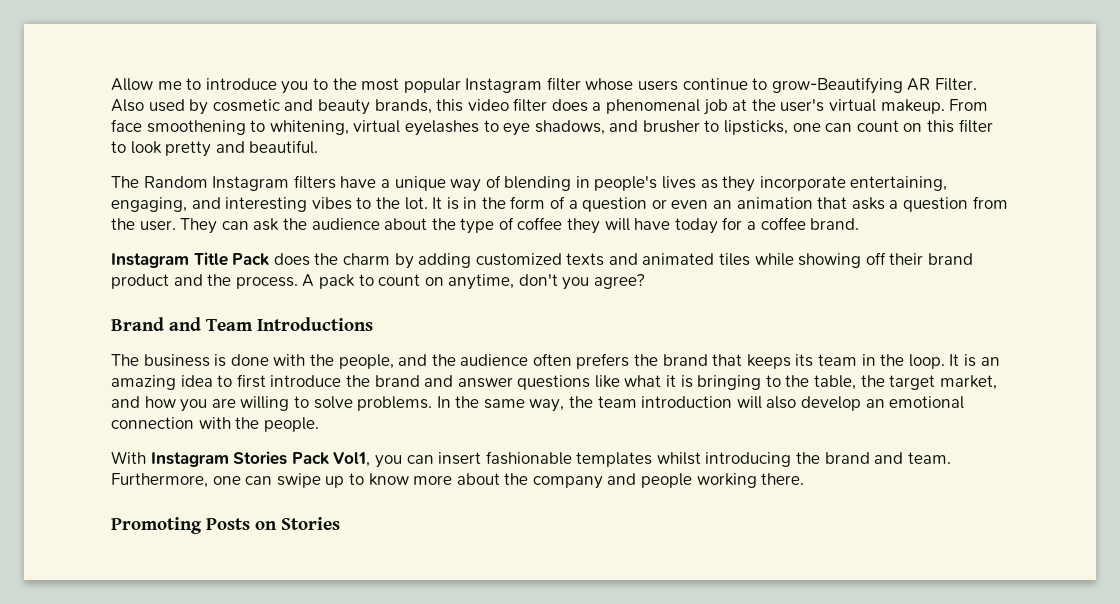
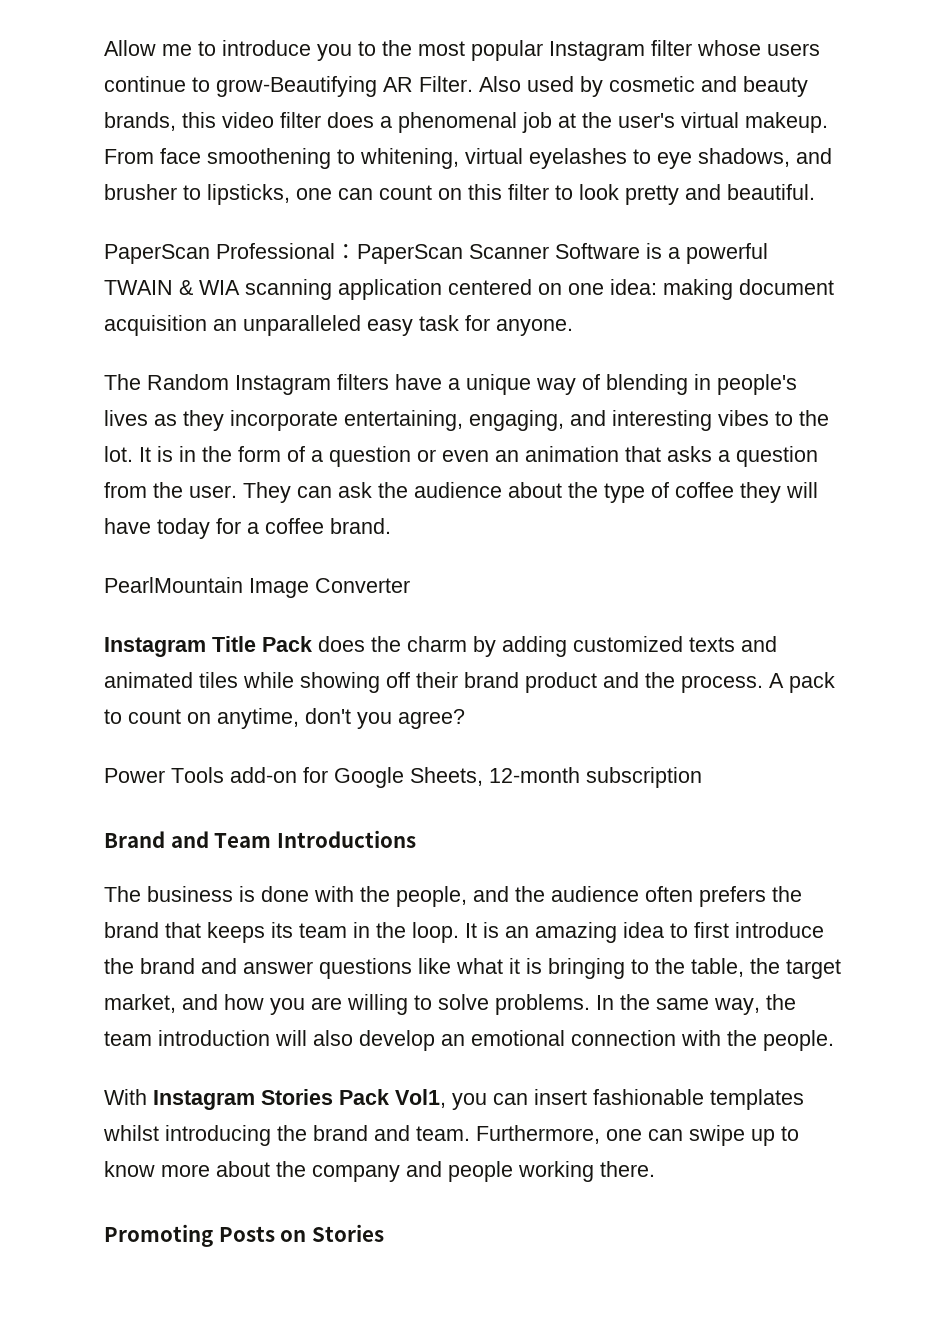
(319, 147) none -> [104,243,768,264] [104,279,834,300] [104,315,573,336] // PaperScan Professional：PaperScan Scanner Software is a powerful TWAIN & WIA scanning application centered on one idea: making document acquisition an unparalleled easy task for anyone.
(860, 224) none -> [104,577,410,598] // PearlMountain Image Converter
(646, 281) none -> [104,767,702,788] // Power Tools add-on for Google Sheets, 12-month subscription

